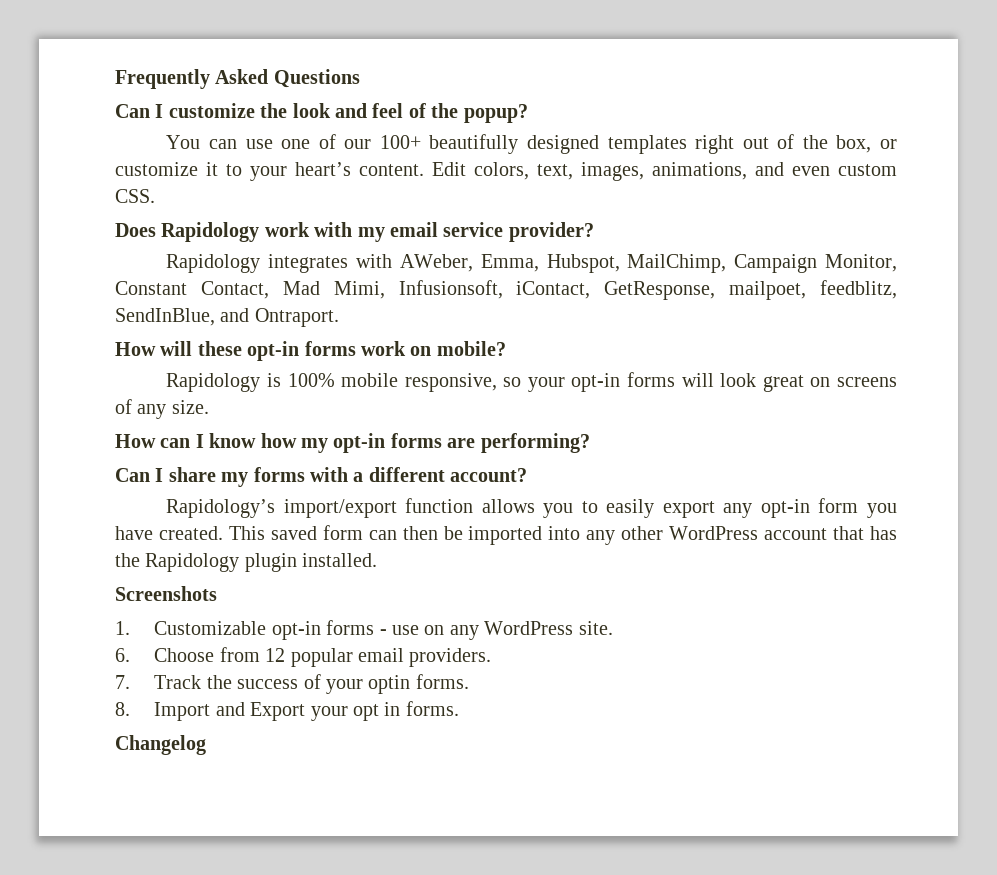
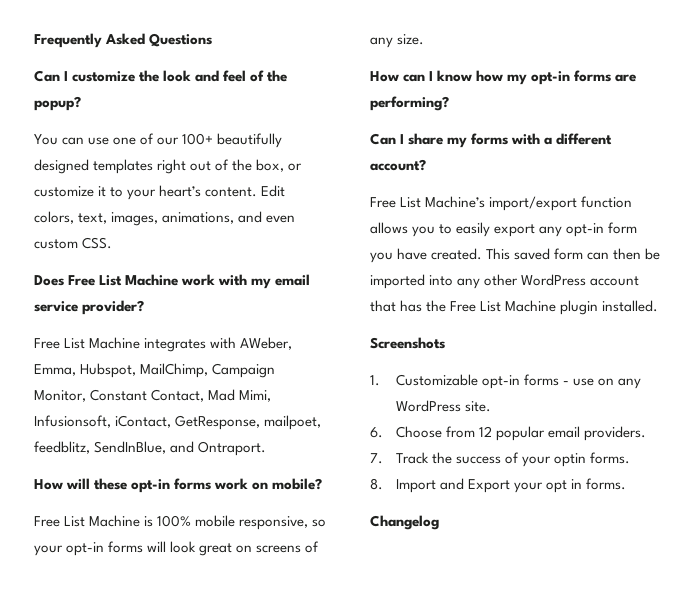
[161,222,260,242] Rapidology -> [68,274,179,286] Free List Machine
[166,254,261,273] Rapidology -> [34,337,141,349] Free List Machine
[166,373,261,392] Rapidology -> [34,515,141,527] Free List Machine
[166,499,276,518] Rapidology’s -> [370,196,486,208] Free List Machine’s
[145,553,240,572] Rapidology -> [450,300,557,312] Free List Machine

